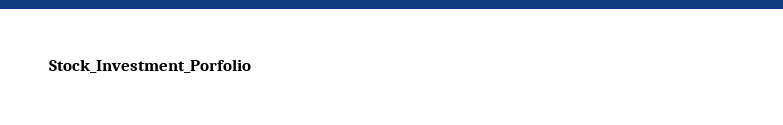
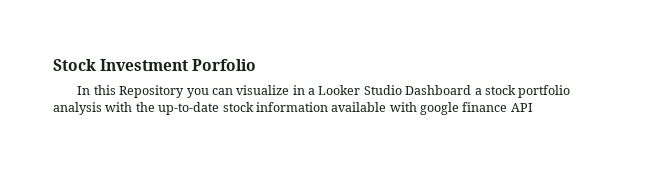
[49,59,251,73] Stock_Investment_Porfolio -> [53,59,257,71] [77,85,571,98] [53,102,533,115] Stock Investment Porfolio // In this Repository you can visualize in a Looker Studio Dashboard a stock portfolio analysis with the up-to-date stock information available with google finance API

